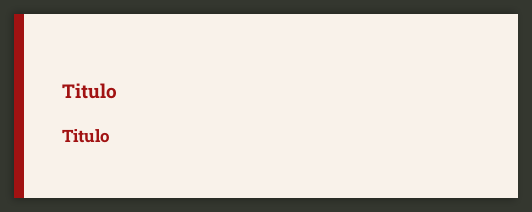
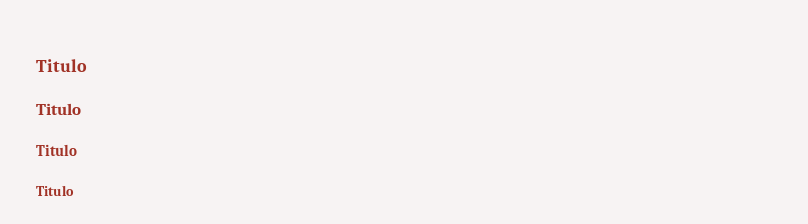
[62,83,117,99] [62,129,110,143] Titulo // Titulo -> [36,59,87,72] [36,103,81,115] [36,144,77,156] [36,185,74,196] Titulo // Titulo // Titulo // Titulo

